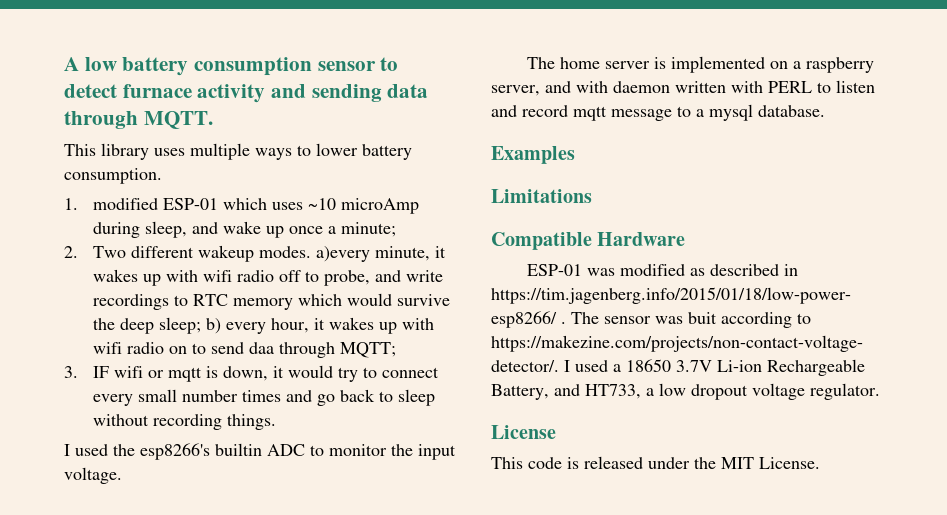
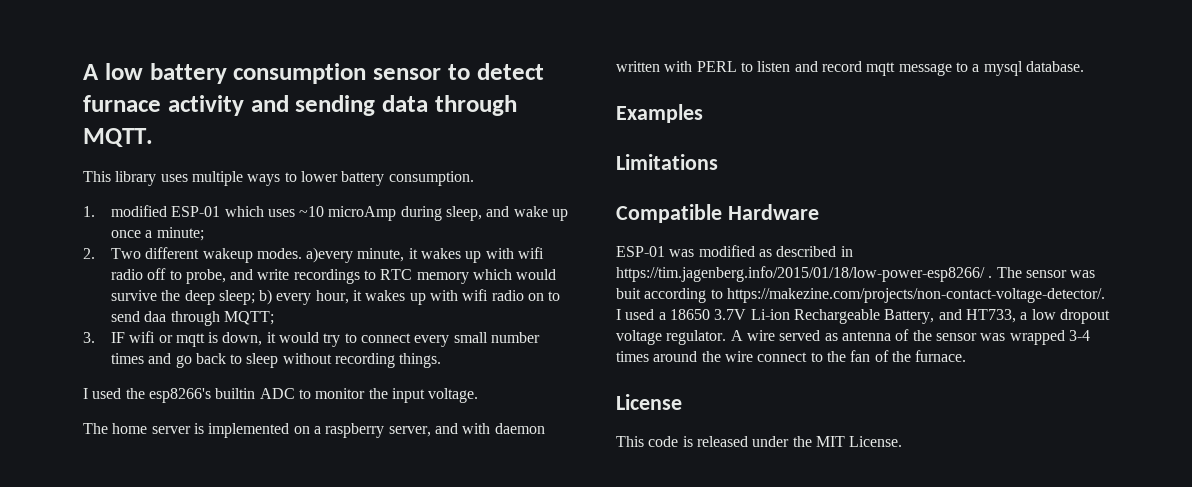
(880, 391) none -> [730,329,1090,345] [616,350,967,362] A wire served as antenna of the sensor was wrapped 3-4 times around the wire connect to the fan of the furnace.

